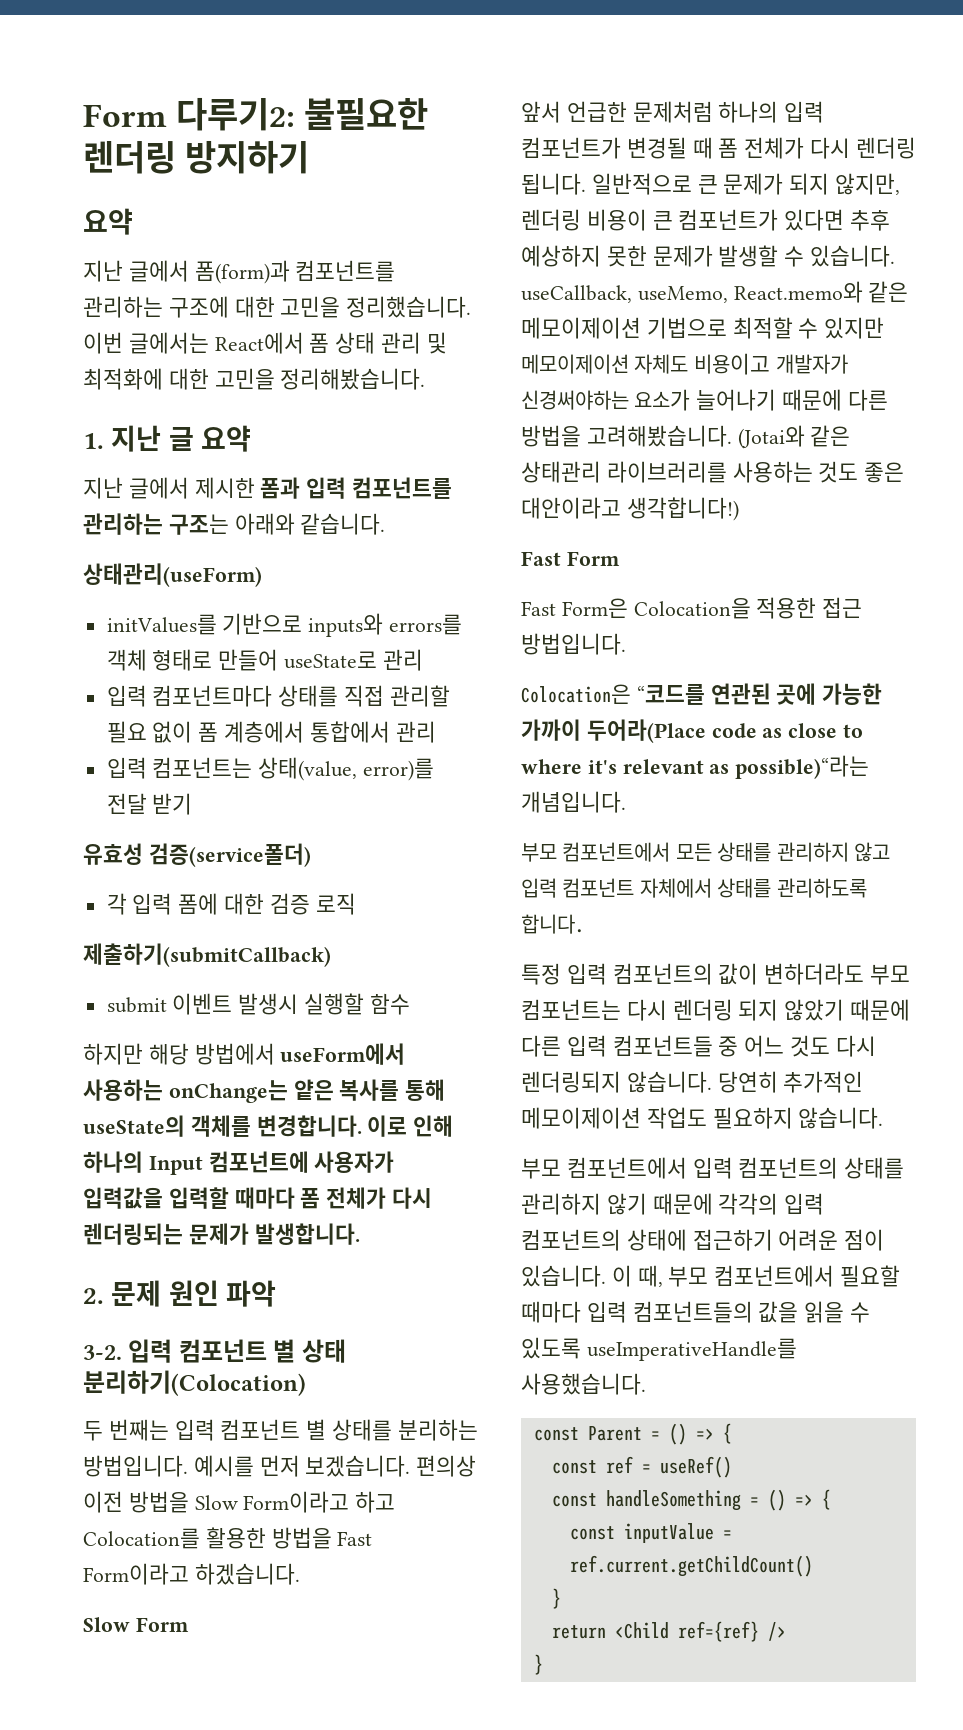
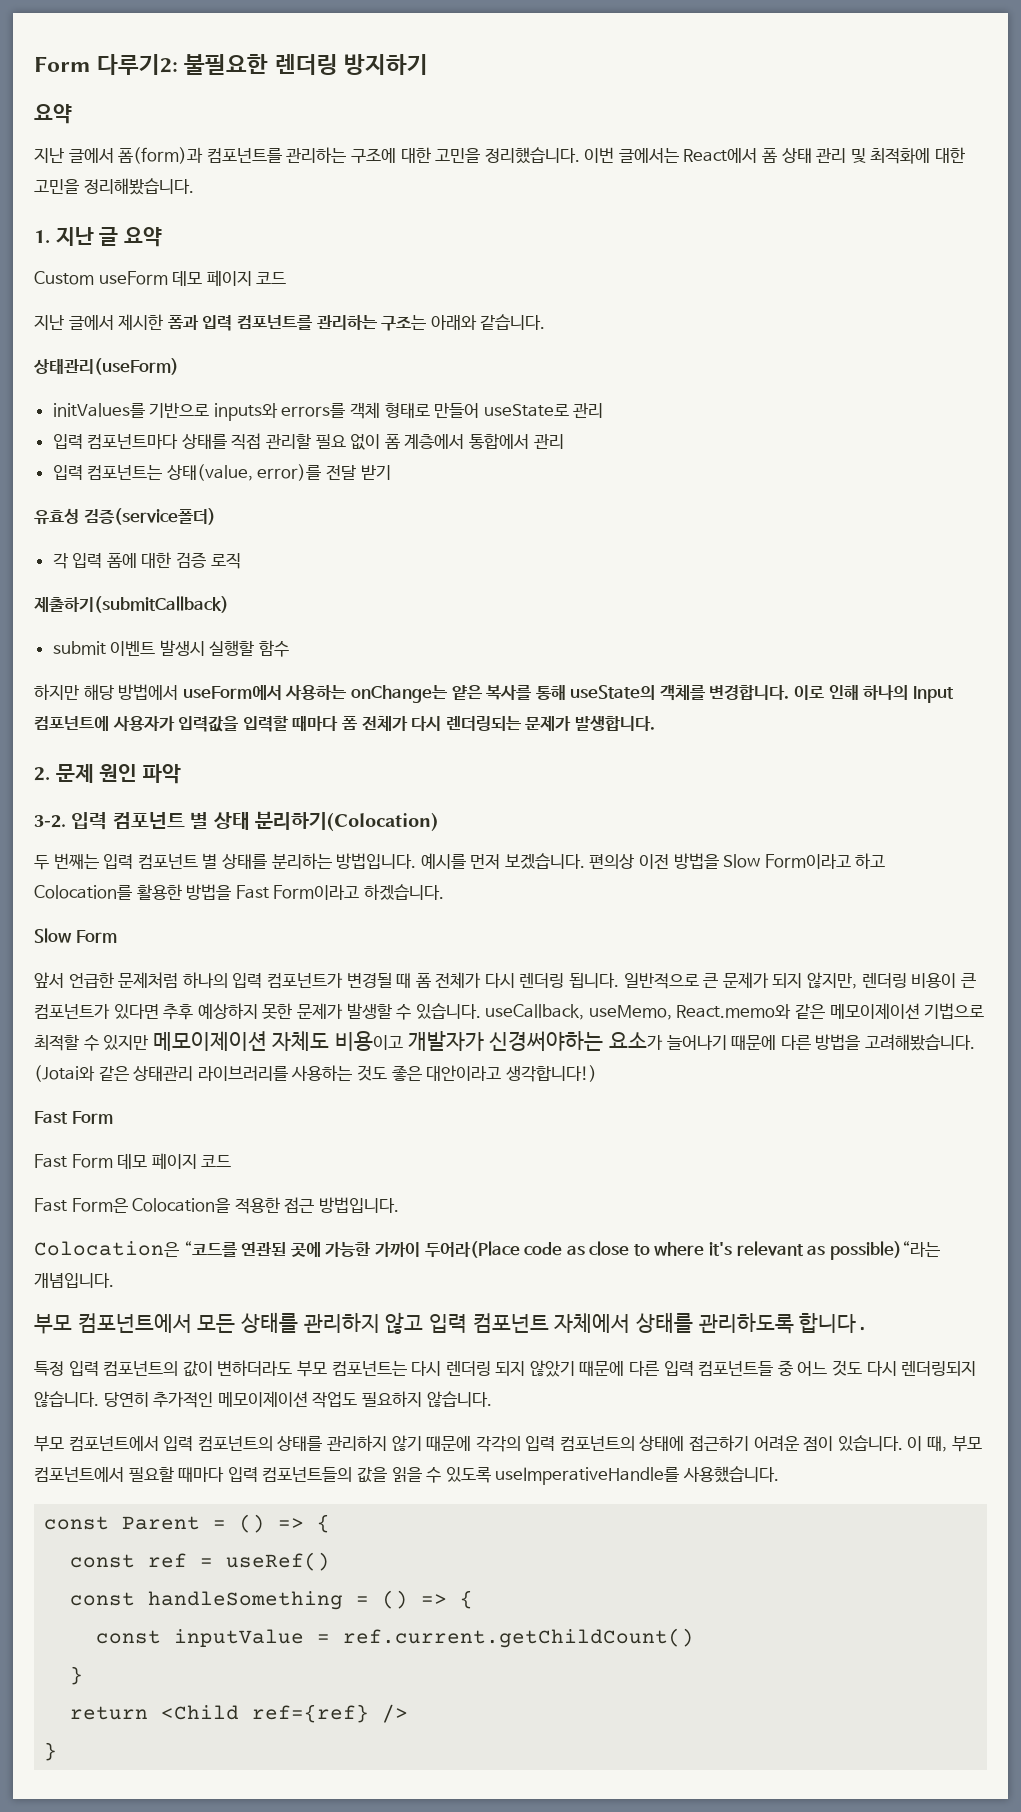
(251, 438) none -> [34,270,287,286] // Custom useForm 데모 페이지 코드
(620, 558) none -> [34,1153,232,1169] // Fast Form 데모 페이지 코드

